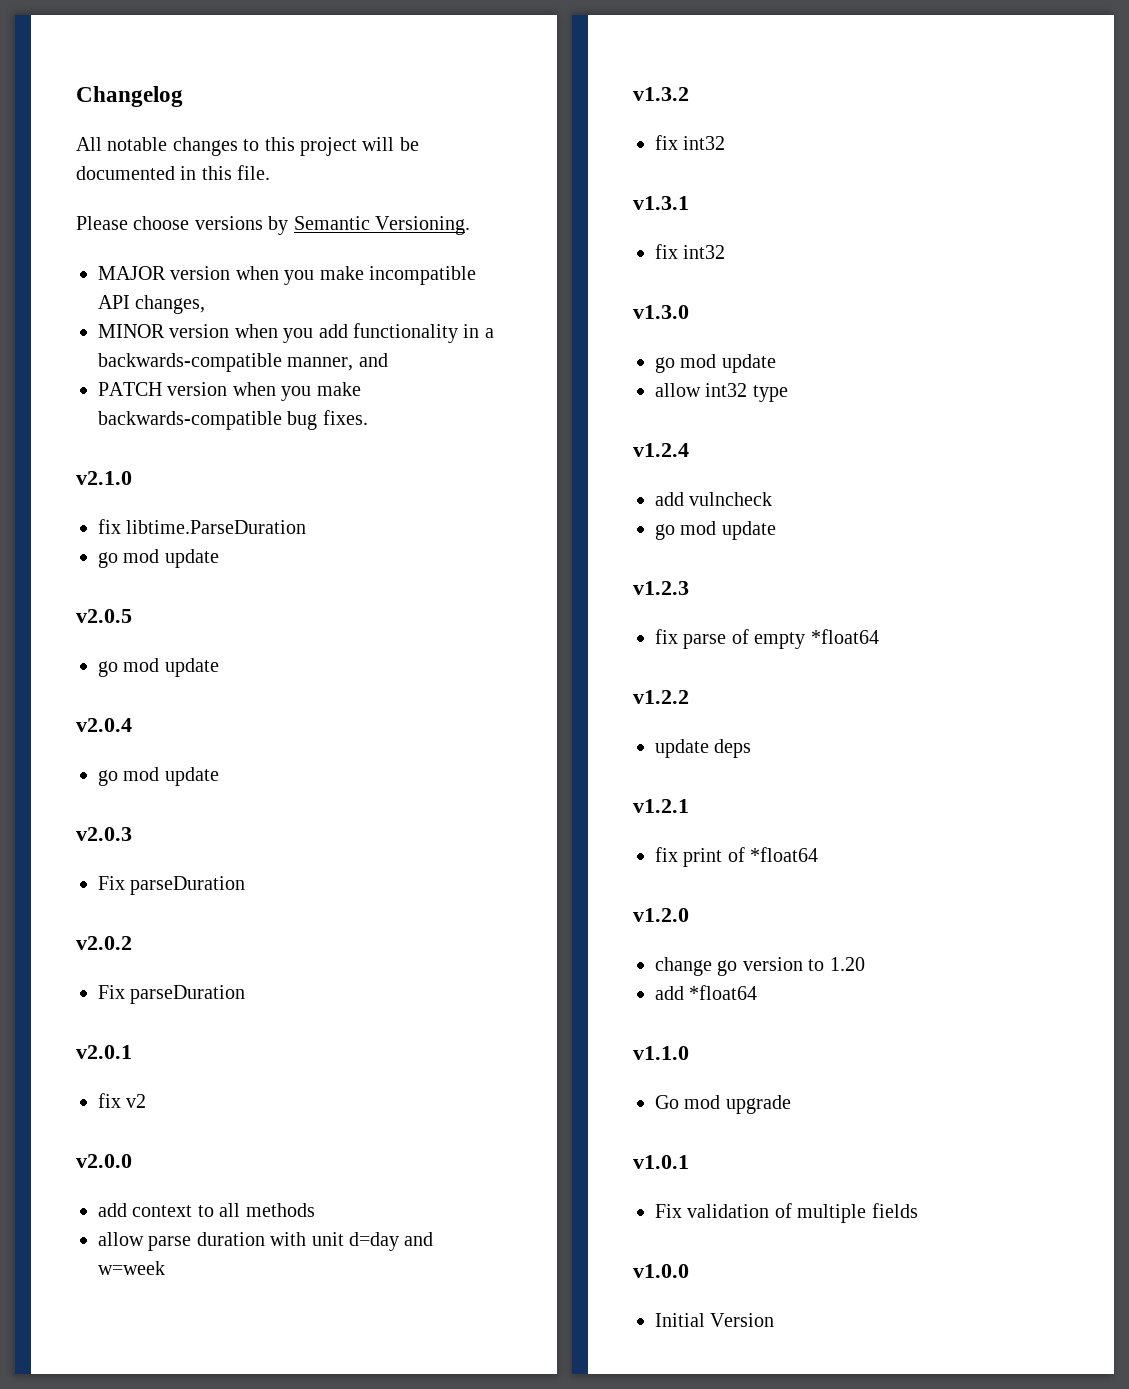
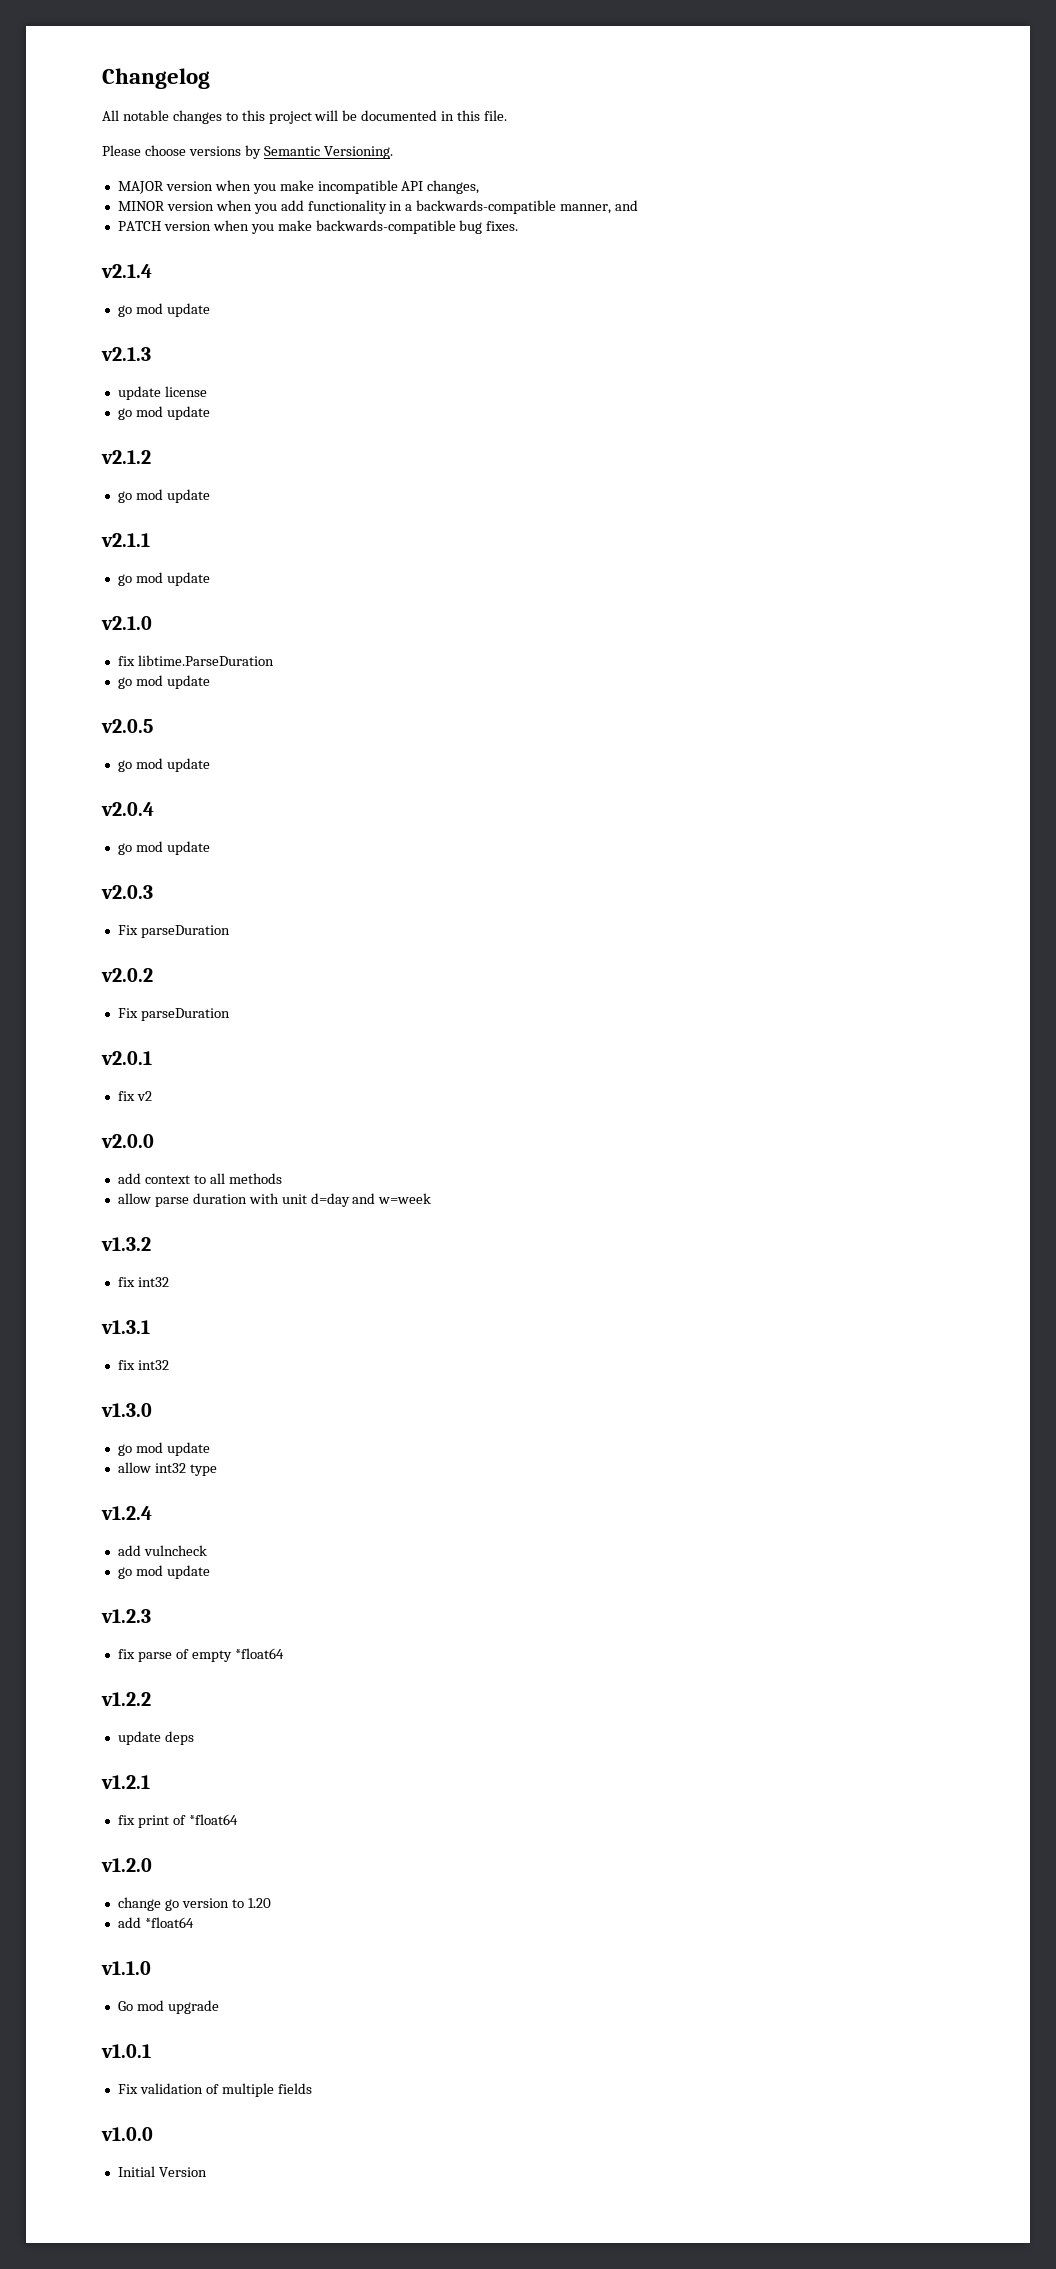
(368, 417) none -> [101,264,152,278] [117,303,210,317] [101,347,151,361] [117,386,207,400] [117,406,210,420] [101,450,151,464] [117,489,210,503] [101,533,150,547] [117,572,210,586] // v2.1.4 // go mod update // v2.1.3 // update license // go mod update // v2.1.2 // go mod update // v2.1.1 // go mod update

